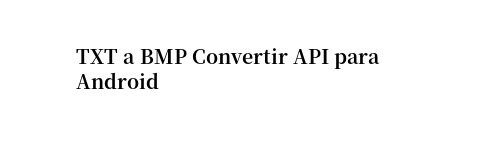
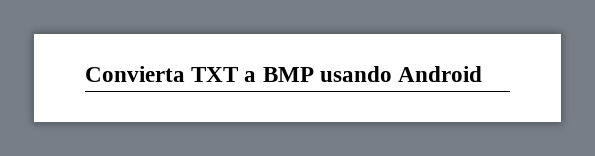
(76, 56) none -> [85,66,185,82] Convierta
[191,48,381,69] Convertir API para -> [319,66,392,82] usando

